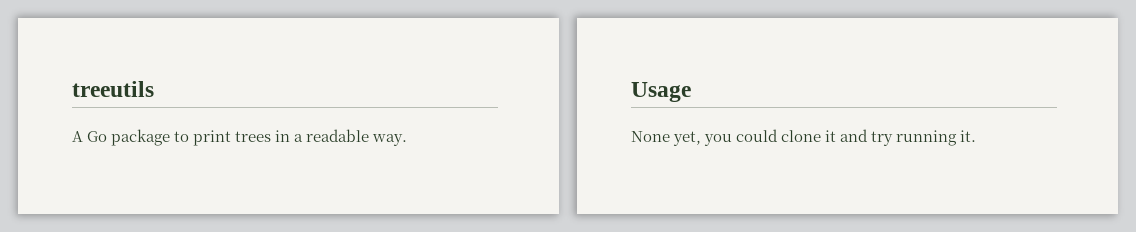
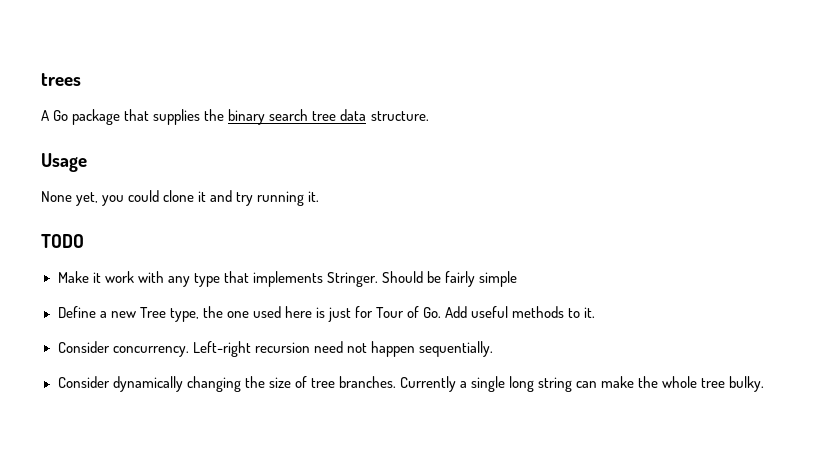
[72,81,154,97] treeutils -> [41,73,81,86] trees
[174,129,408,146] to print trees in a readable way. -> [124,109,429,125] that supplies the binary search tree data structure.
(977, 136) none -> [41,234,84,248] [57,271,518,287] [57,306,596,322] [57,341,493,357] [57,376,765,392] // TODO // Make it work with any type that implements Stringer. Should be fairly simple // Define a new Tree type, the one used here is just for Tour of Go. Add useful methods to it. // Consider concurrency. Left-right recursion need not happen sequentially. // Consider dynamically changing the size of tree branches. Currently a single long string can make the whole tree bulky.

